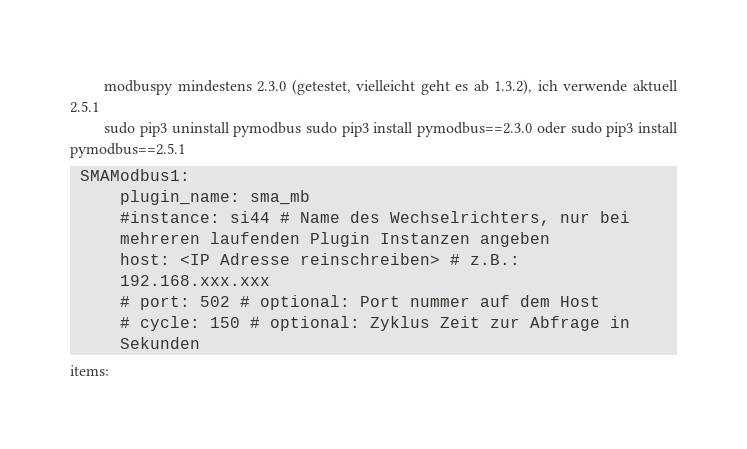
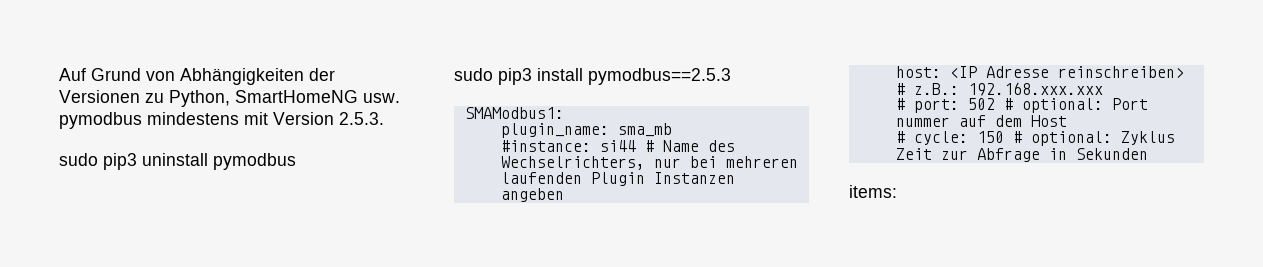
[104,79,678,95] [70,101,99,113] modbuspy mindestens 2.3.0 (getestet, vielleicht geht es ab 1.3.2), ich verwende aktuell 2.5.1 -> [59,68,335,85] [59,90,400,107] [59,112,384,129] Auf Grund von Abhängigkeiten der Versionen zu Python, SmartHomeNG usw. pymodbus mindestens mit Version 2.5.3.
[306,122,678,137] [70,143,185,158] sudo pip3 install pymodbus==2.3.0 oder sudo pip3 install pymodbus==2.5.1 -> [454,68,731,85] // sudo pip3 install pymodbus==2.5.3

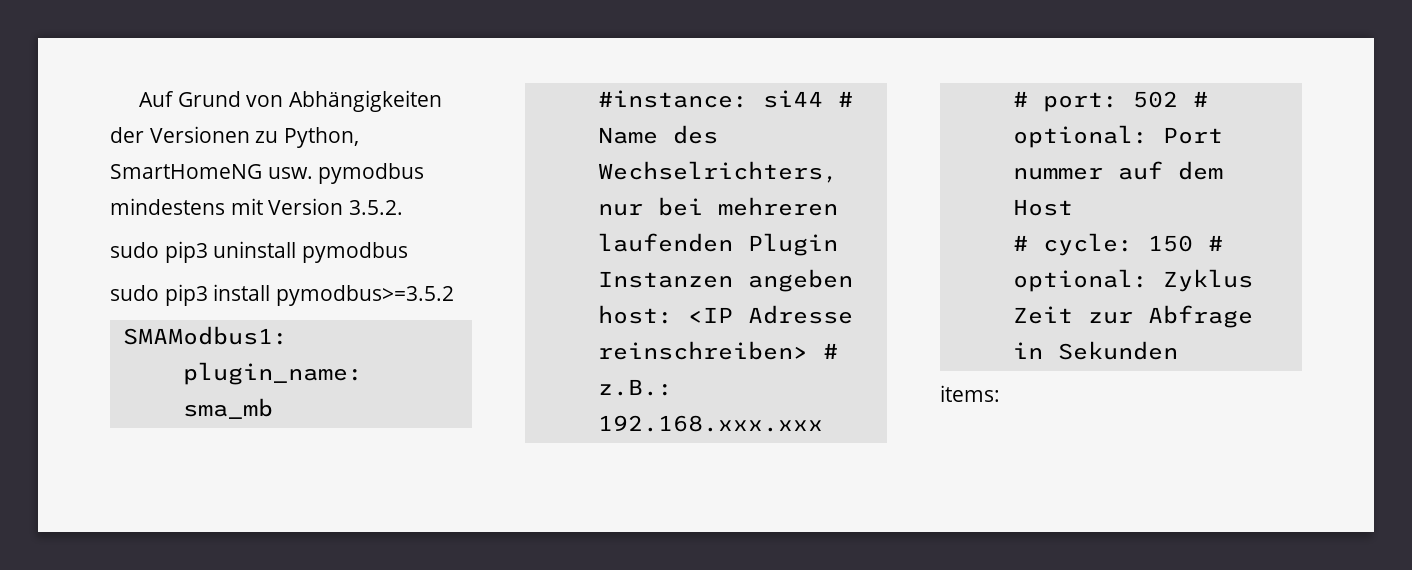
[339,112,384,125] 2.5.3. -> [349,200,404,215] 3.5.2.
[588,68,731,85] pymodbus==2.5.3 -> [276,285,455,306] pymodbus>=3.5.2

